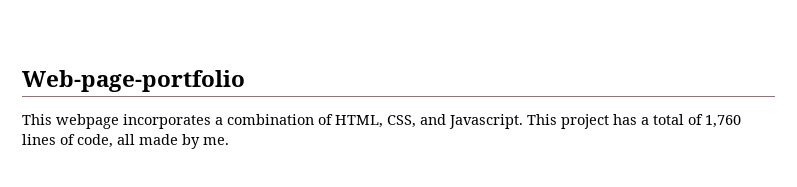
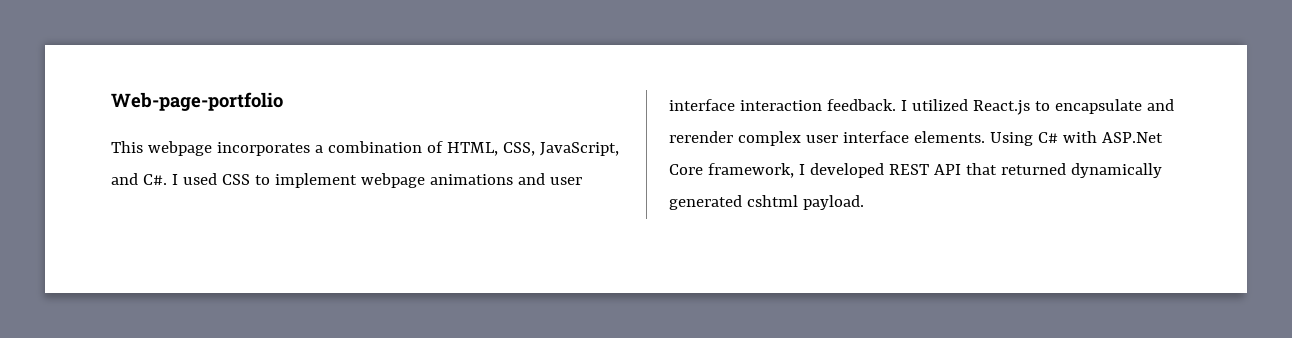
[420,114,741,129] [22,134,229,149] and Javascript. This project has a total of 1,760 lines of code, all made by me. -> [539,142,619,156] [111,173,582,188] [669,99,1174,115] [669,131,1163,146] [669,163,1162,178] [669,195,864,210] JavaScript, and C#. I used CSS to implement webpage animations and user interface interaction feedback. I utilized React.js to encapsulate and rerender complex user interface elements. Using C# with ASP.Net Core framework, I developed REST API that returned dynamically generated cshtml payload.

